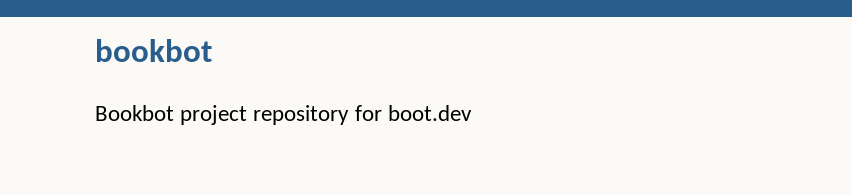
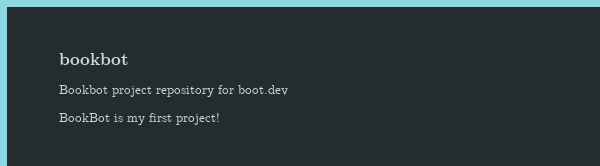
(472, 113) none -> [59,113,220,125] // BookBot is my first project!

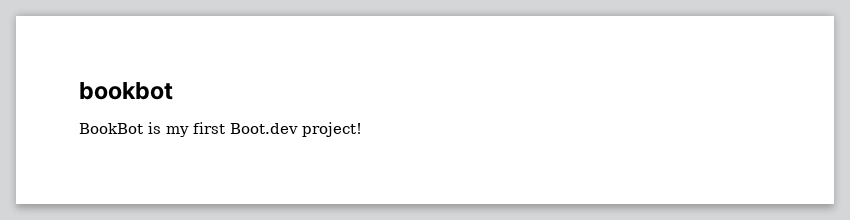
[59,85,288,97] // Bookbot project repository for boot.dev -> (173, 91) none
(172, 117) none -> [230,123,298,134] Boot.dev

